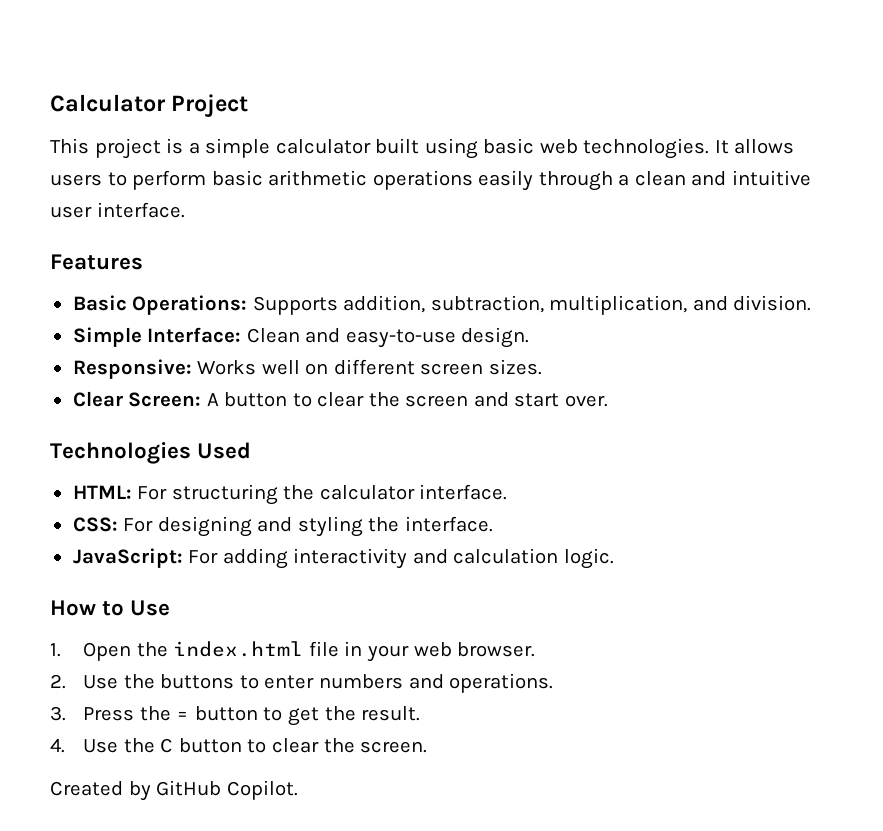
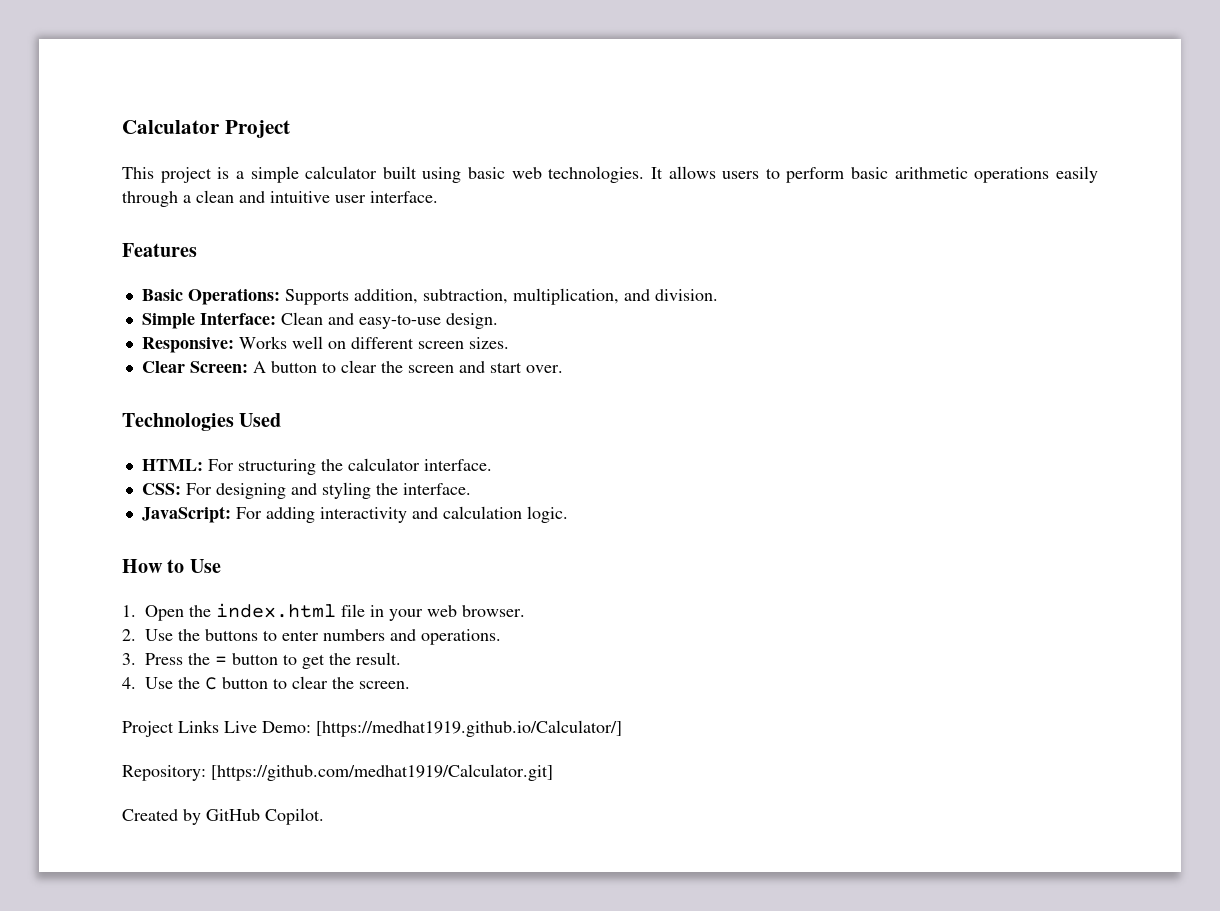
(428, 747) none -> [122,720,622,737] [122,764,553,781] // Project Links Live Demo: [https://medhat1919.github.io/Calculator/] // Repository: [https://github.com/medhat1919/Calculator.git]

